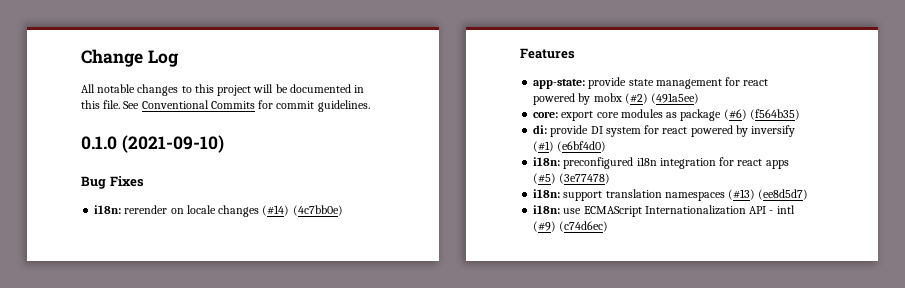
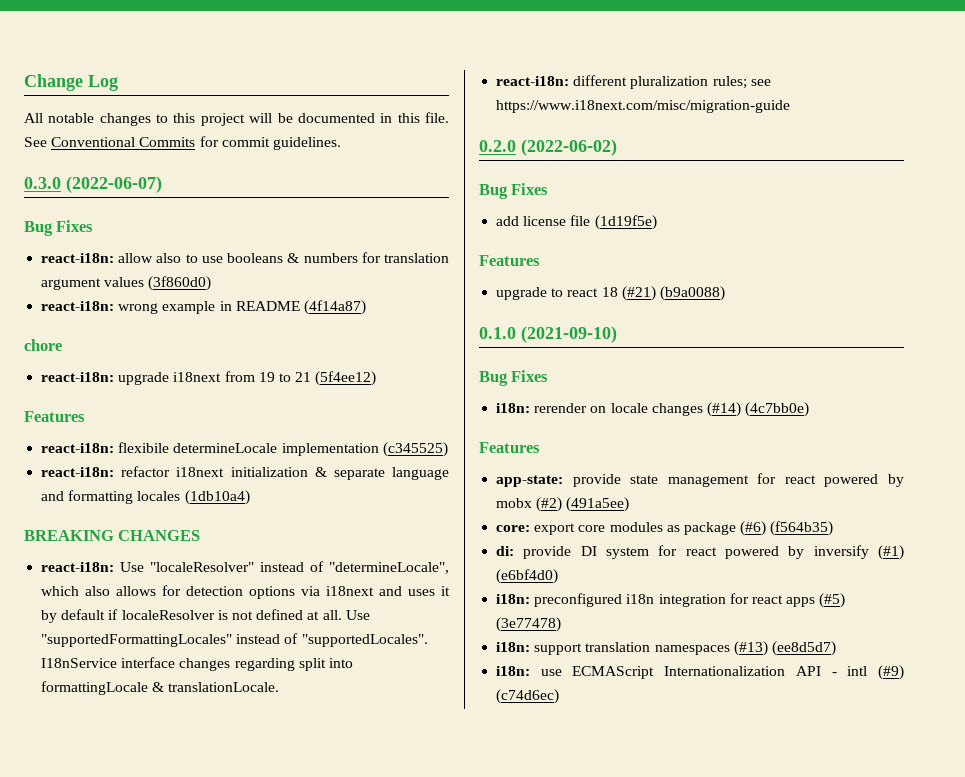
(370, 106) none -> [24,176,162,193] [24,220,94,236] [41,252,449,263] [41,276,212,291] [41,300,366,315] [24,339,62,351] [41,371,377,386] [24,411,85,422] [41,442,448,457] [41,466,449,480] [41,490,250,505] [24,530,201,541] [41,561,449,574] [41,585,450,599] [41,609,370,623] [41,633,428,647] [41,657,353,671] [41,681,280,695] [496,75,771,89] [496,100,791,113] [479,139,617,156] [479,183,549,199] [496,215,657,230] [479,255,540,266] [496,286,725,301] // 0.3.0 (2022-06-07) // Bug Fixes // react-i18n: allow also to use booleans & numbers for translation argument values (3f860d0) // react-i18n: wrong example in README (4f14a87) // chore // react-i18n: upgrade i18next from 19 to 21 (5f4ee12) // Features // react-i18n: flexibile determineLocale implementation (c345525) // react-i18n: refactor i18next initialization & separate language and formatting locales (1db10a4) // BREAKING CHANGES // react-i18n: Use "localeResolver" instead of "determineLocale", which also allows for detection options via i18next and uses it by default if localeResolver is not defined at all. Use "supportedFormattingLocales" instead of "supportedLocales". I18nService interface changes regarding split into formattingLocale & translationLocale. // react-i18n: different pluralization rules; see https://www.i18next.com/misc/migration-guide // 0.2.0 (2022-06-02) // Bug Fixes // add license file (1d19f5e) // Features // upgrade to react 18 (#21) (b9a0088)

